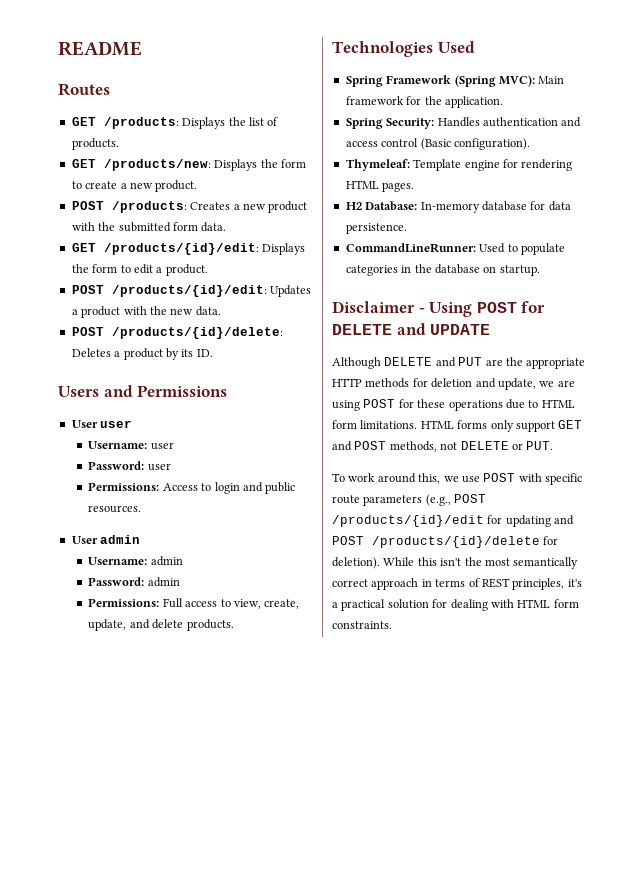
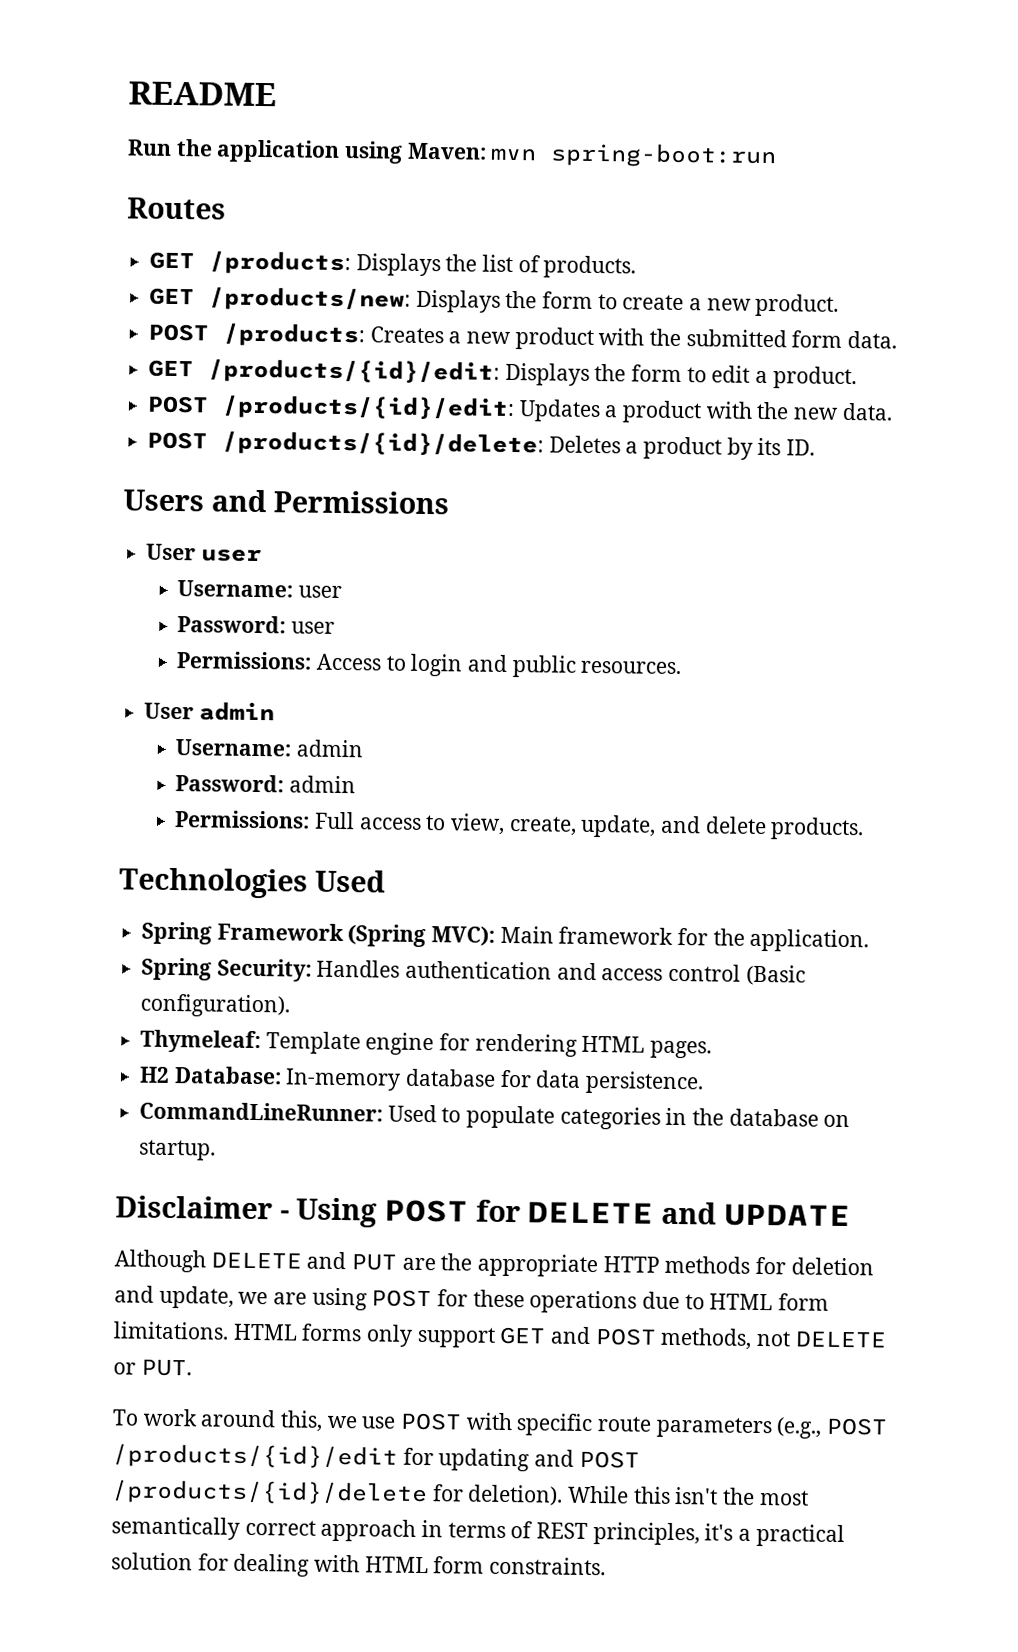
(142, 48) none -> [127,139,778,169] // Run the application using Maven: mvn spring-boot:run

